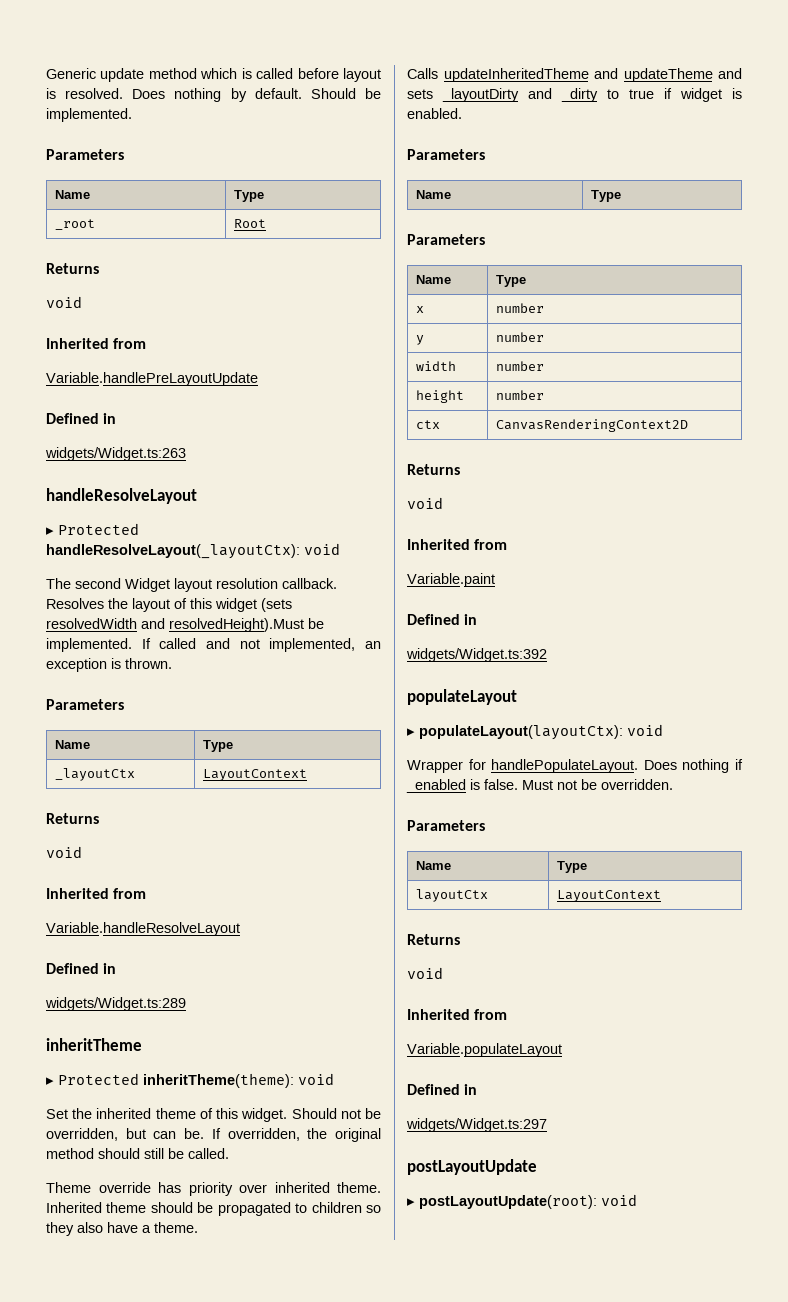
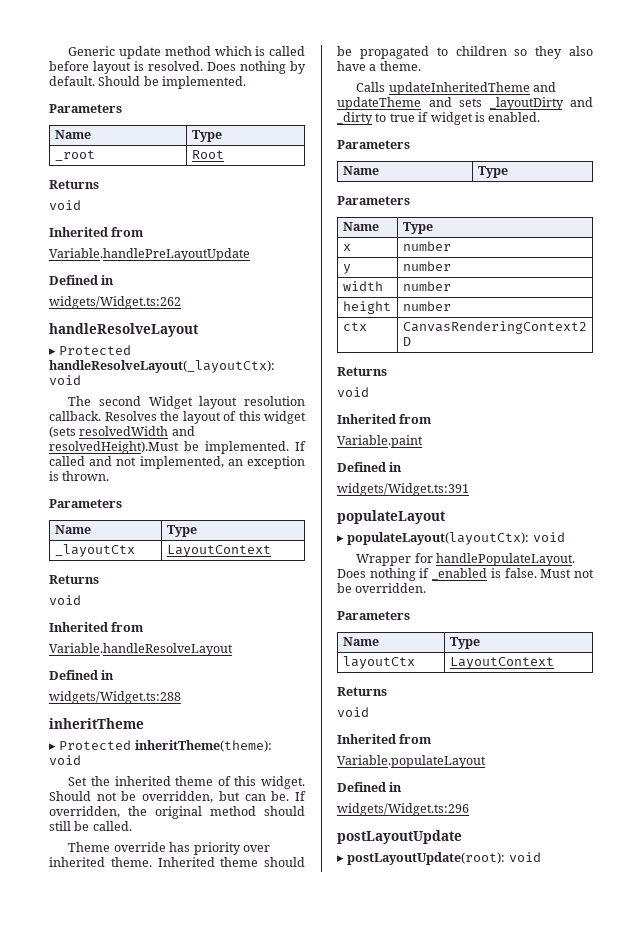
[45,447,186,461] widgets/Widget.ts:263 -> [49,296,181,309] widgets/Widget.ts:262
[45,997,186,1011] widgets/Widget.ts:289 -> [49,691,181,704] widgets/Widget.ts:288
[406,648,547,662] widgets/Widget.ts:392 -> [337,483,469,496] widgets/Widget.ts:391
[406,1118,547,1132] widgets/Widget.ts:297 -> [337,803,469,816] widgets/Widget.ts:296

